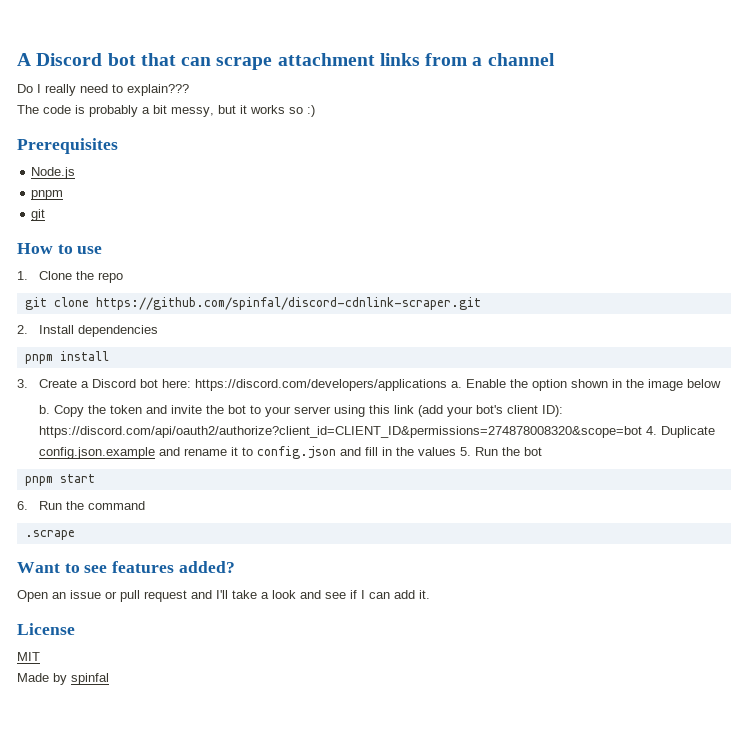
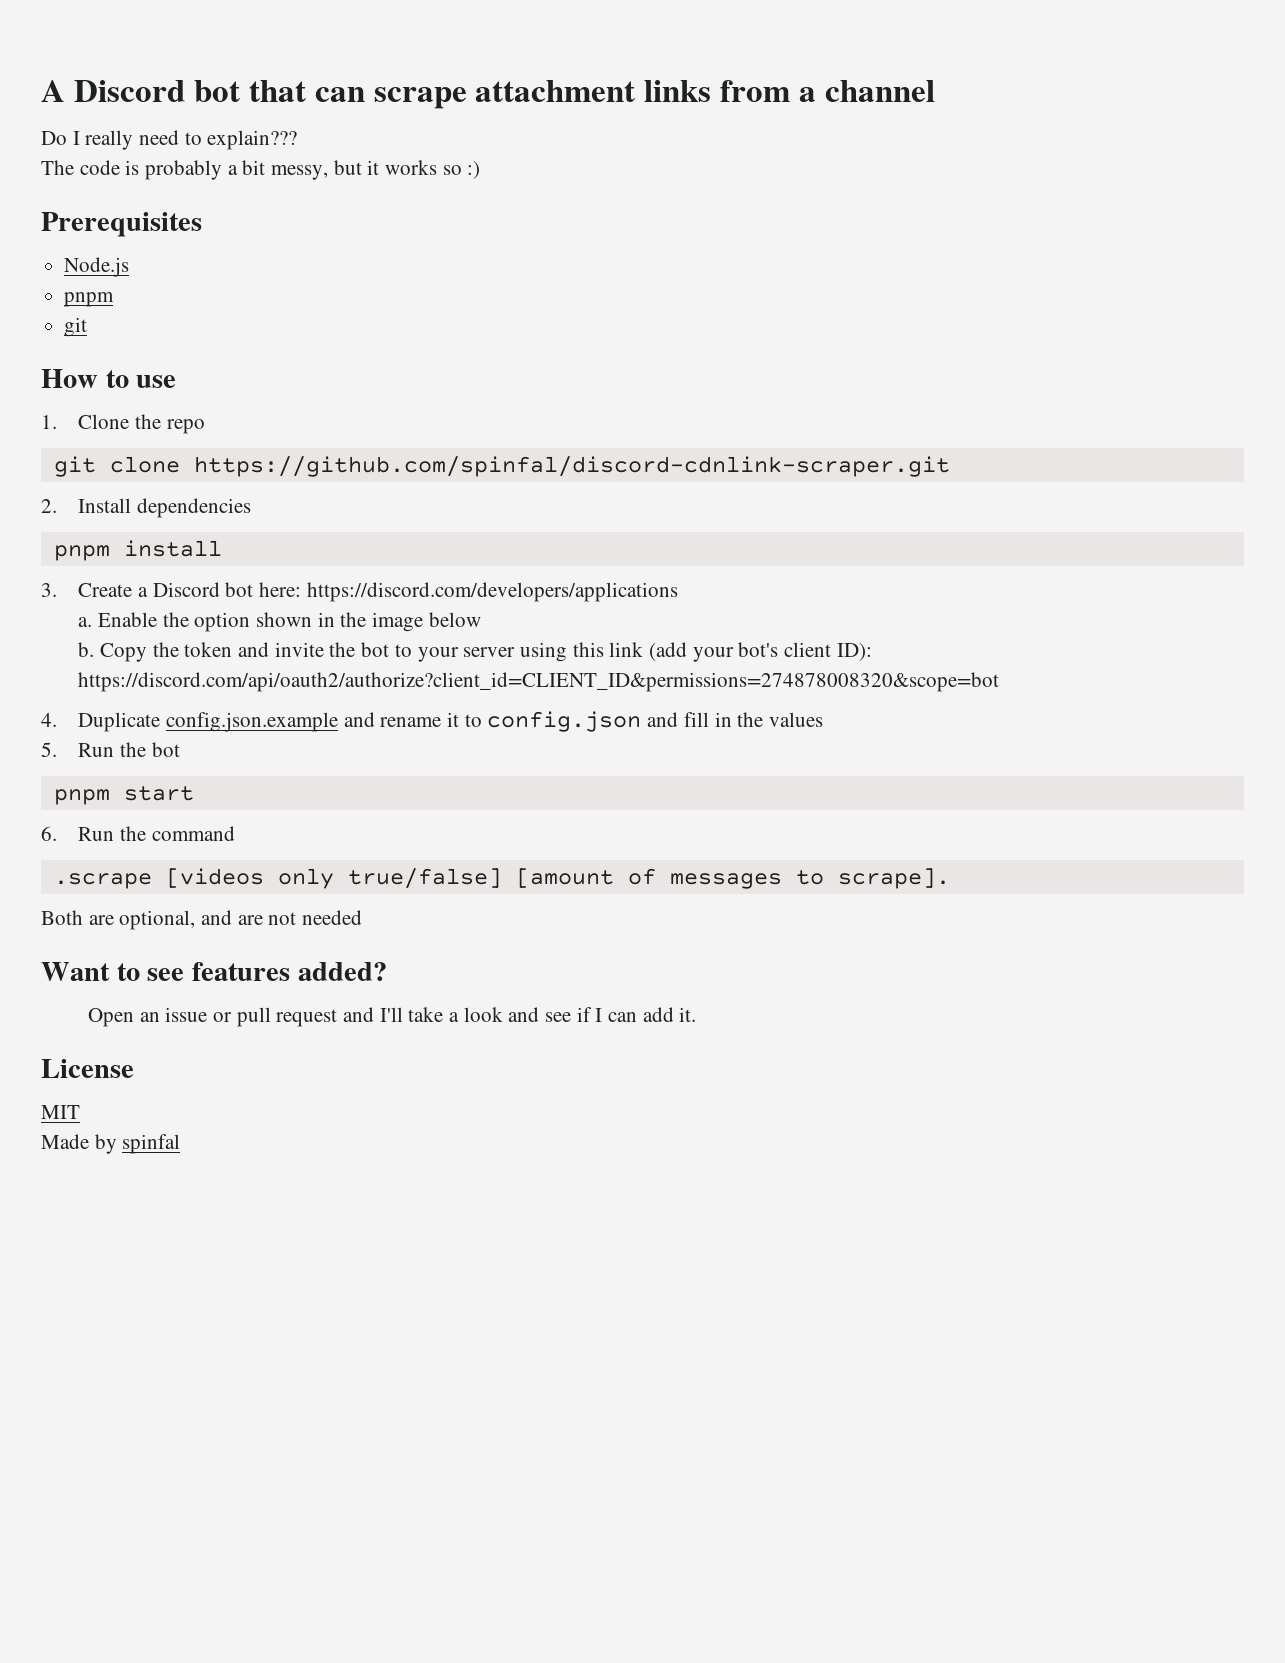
(447, 385) none -> (678, 592) //
(642, 432) none -> (1000, 682) //
(456, 451) none -> (823, 719) //
(75, 535) none -> [165,868,950,889] [41,910,363,930] [videos only true/false] [amount of messages to scrape]. // Both are optional, and are not needed

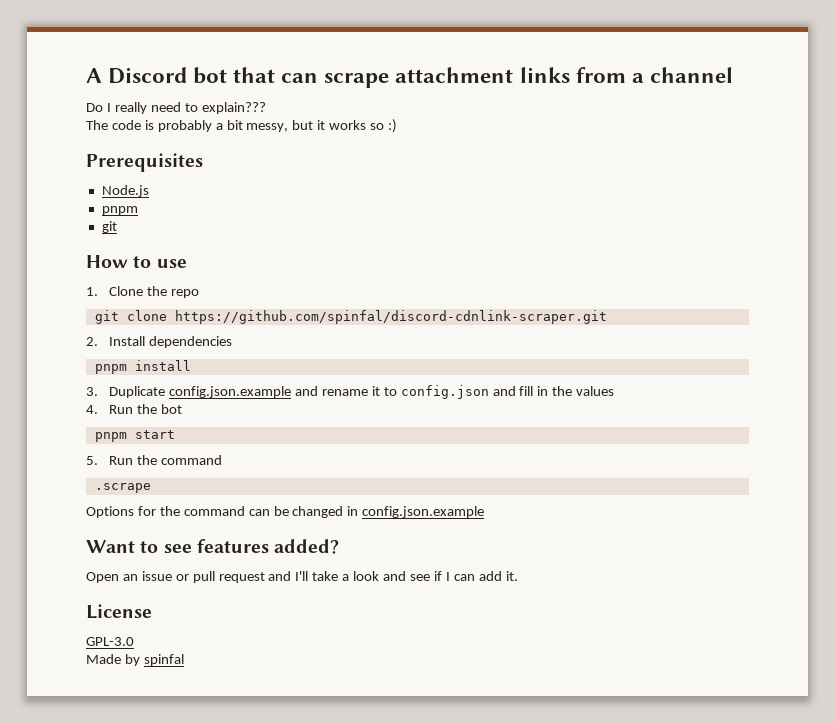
[78,582,678,602] [78,612,481,632] [78,642,872,662] [78,672,1000,692] [41,713,57,727] Create a Discord bot here: https://discord.com/developers/applications // a. Enable the option shown in the image below // b. Copy the token and invite the bot to your server using this link (add your bot's client ID): https://discord.com/api/oauth2/authorize?client_id=CLIENT_ID&permissions=274878008320&scope=bot // 4. -> (98, 391) none
[41,742,57,757] 5. -> [86,405,98,414] 4.
[41,826,57,841] 6. -> [86,456,98,465] 5.
[165,868,950,889] [41,910,363,930] [videos only true/false] [amount of messages to scrape]. // Both are optional, and are not needed -> [86,506,485,518] // Options for the command can be changed in config.json.example
[41,1105,80,1119] MIT -> [86,637,134,646] GPL-3.0

